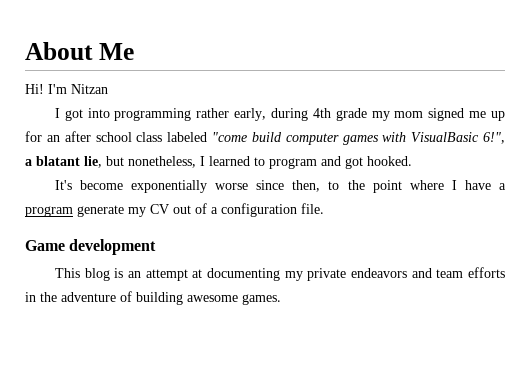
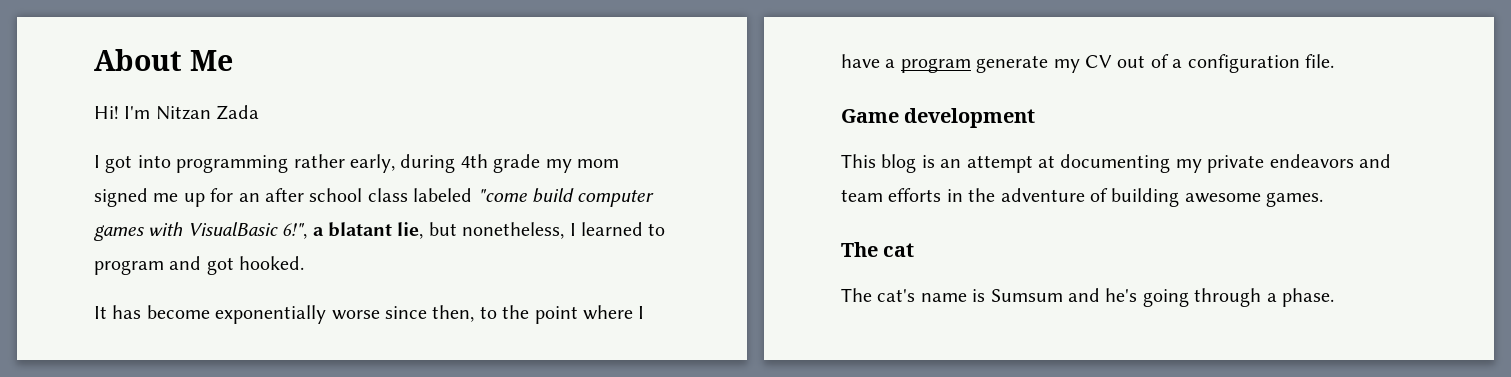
(108, 89) none -> [216,105,260,120] Zada
[54,180,72,190] It's -> [94,305,142,319] It has
(281, 299) none -> [841,242,915,257] [841,288,1334,307] // The cat // The cat's name is Sumsum and he's going through a phase.

